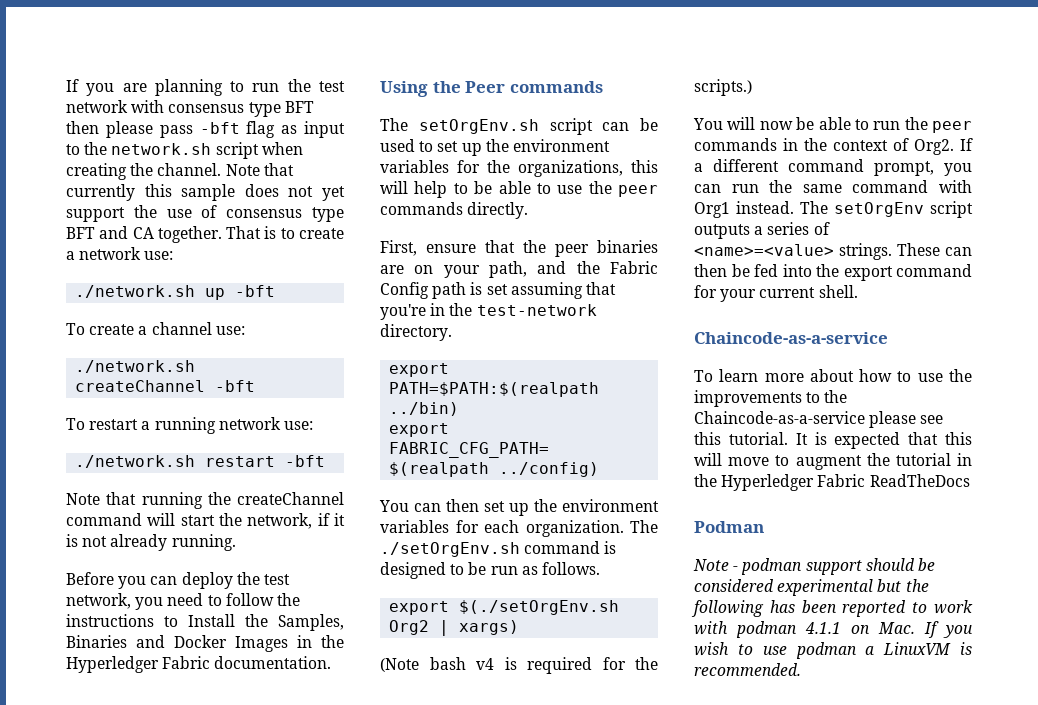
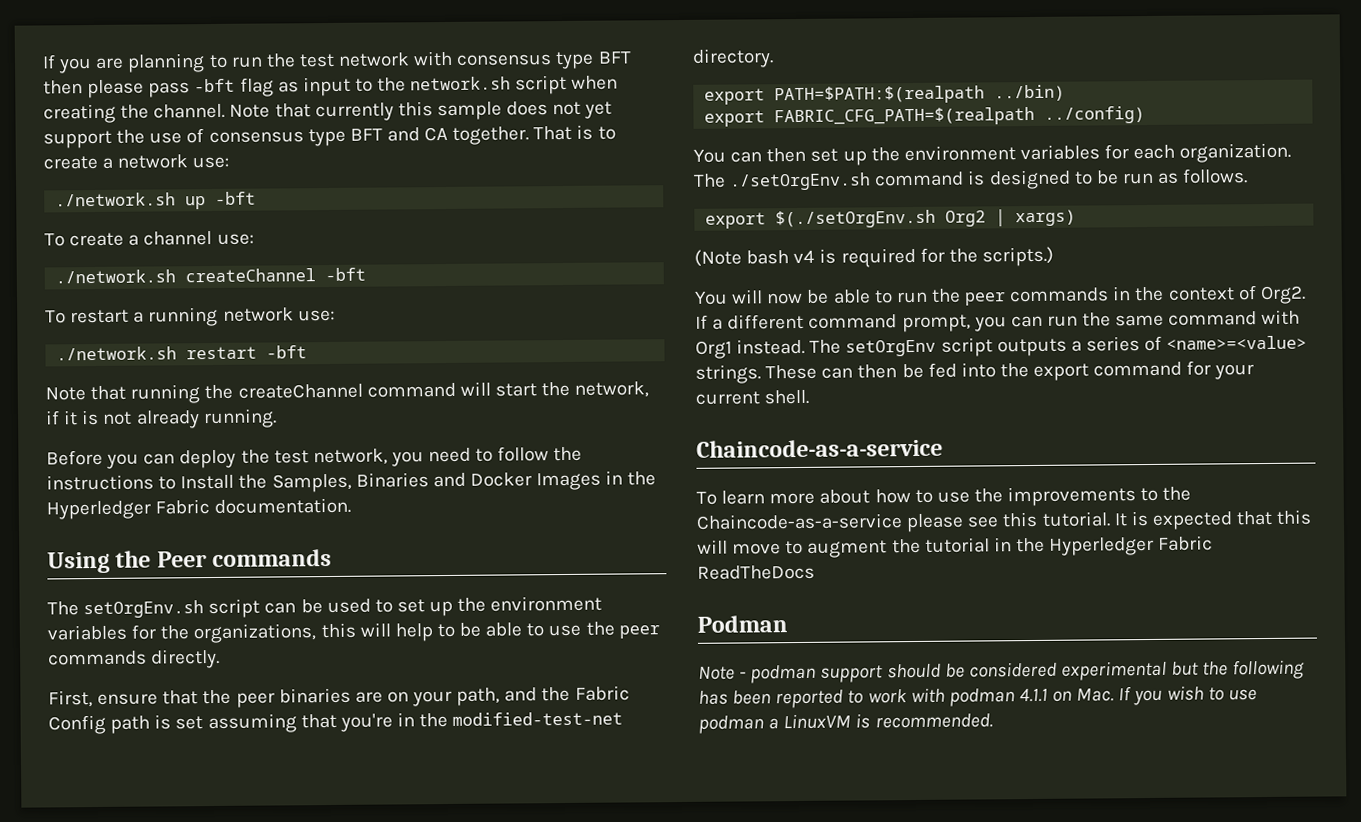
[476,304,597,316] test-network -> [452,711,624,726] modified-test-net

